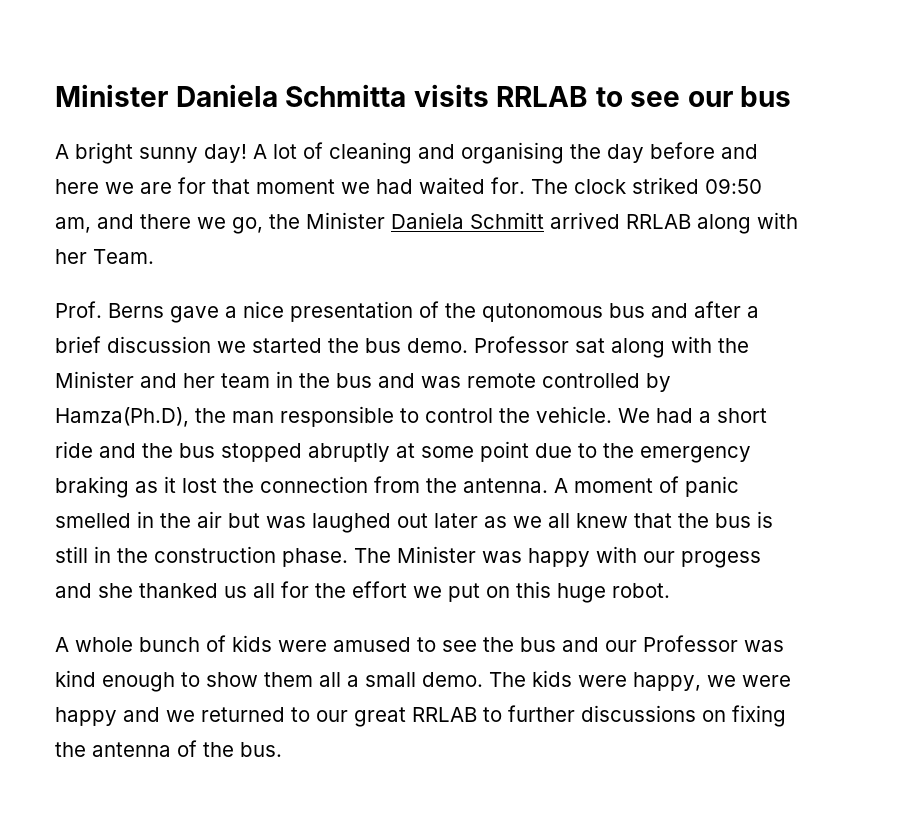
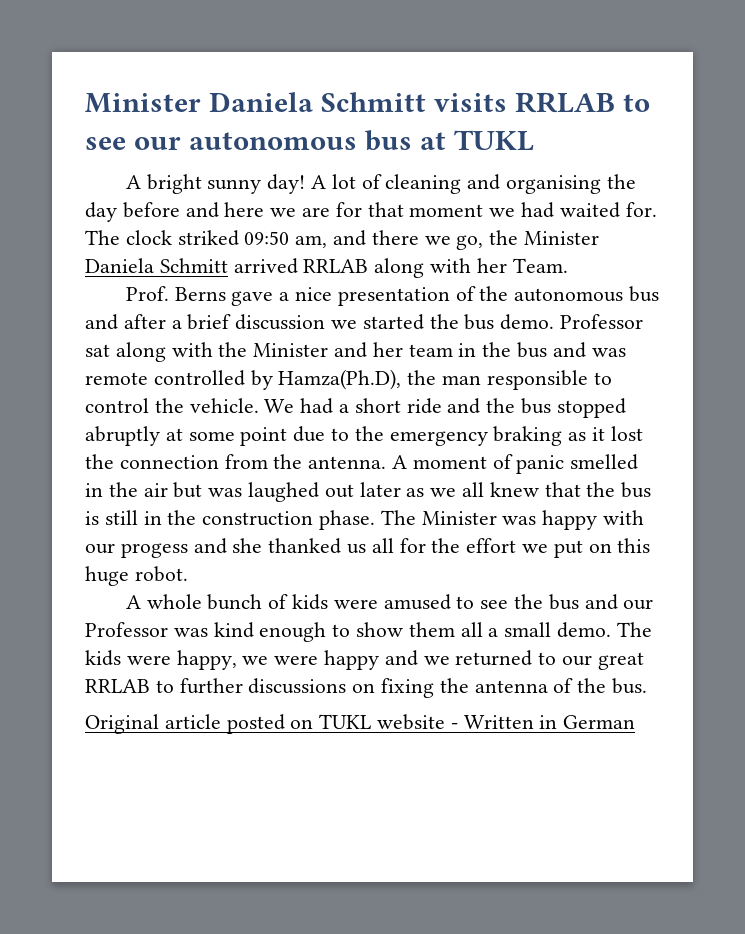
[55,84,407,107] Minister Daniela Schmitta -> [85,92,426,113] Minister Daniela Schmitt
[740,86,792,107] bus -> [188,130,534,151] autonomous bus at TUKL
[482,303,603,322] qutonomous -> [514,288,624,302] autonomous
(282, 749) none -> [85,714,636,734] // Original article posted on TUKL website - Written in German

